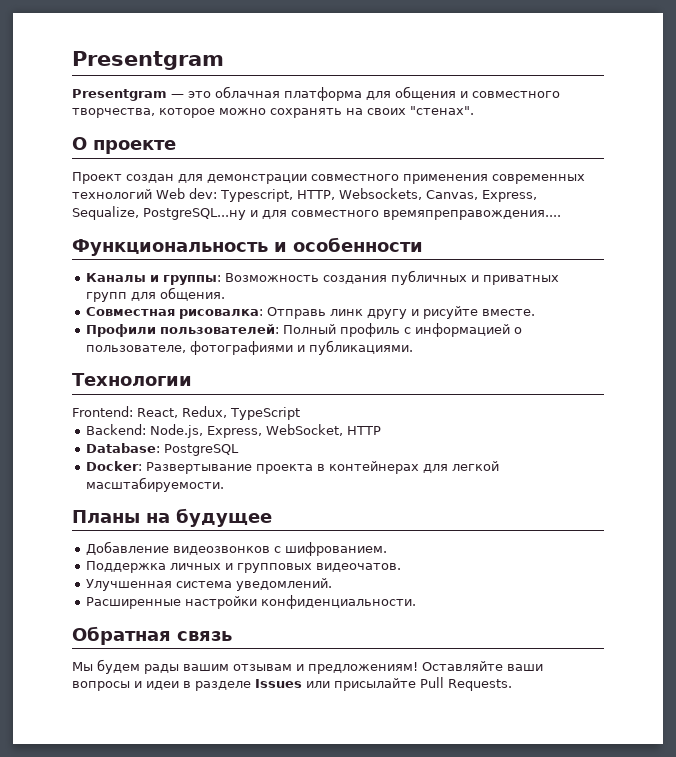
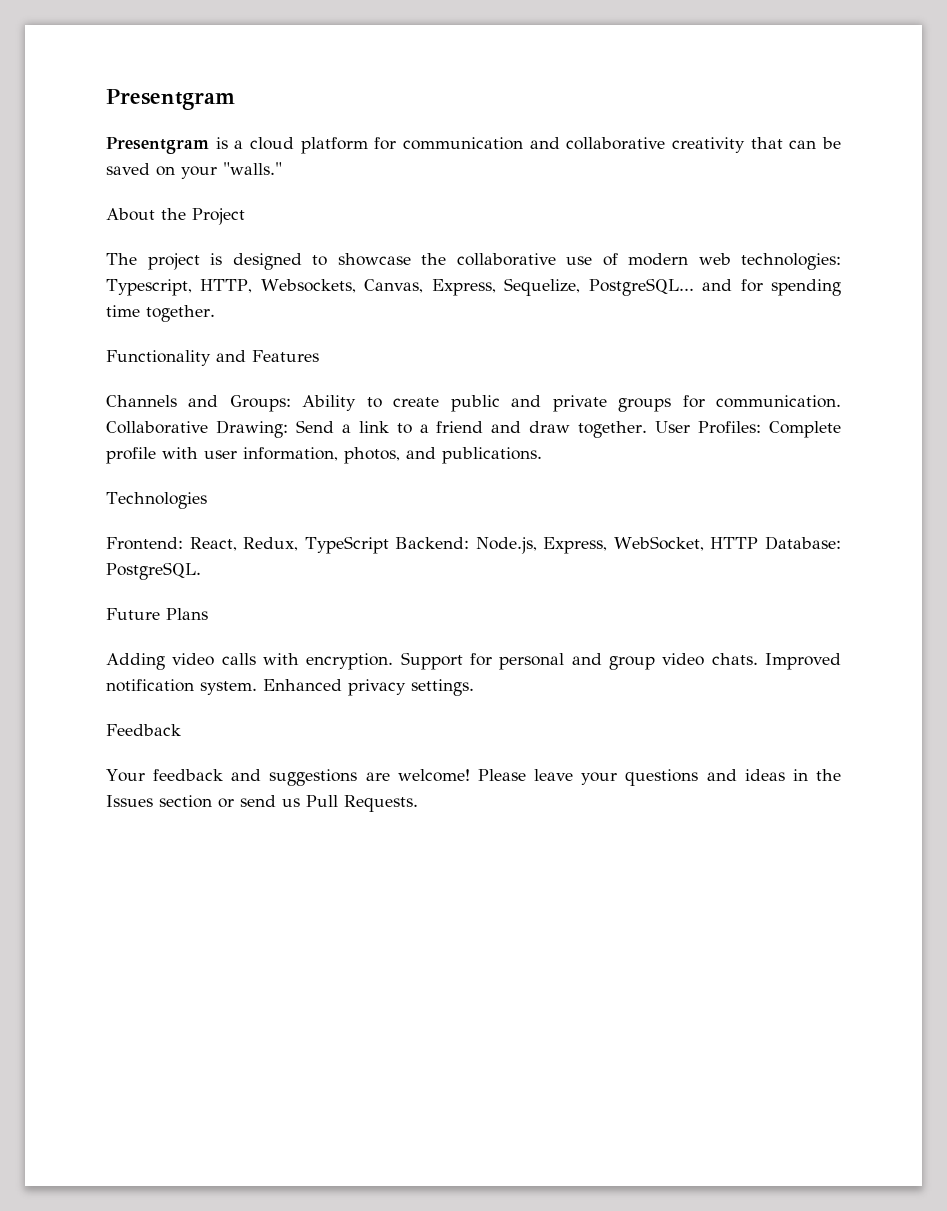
[171,86,560,101] [72,106,474,118] [72,137,176,154] [72,172,585,184] [72,188,217,199] — это облачная платформа для общения и совместного творчества, которое можно сохранять на своих "стенах". // О проекте // Проект создан для демонстрации совместного применения современных технологий Web dev: -> [215,137,841,154] [106,162,282,179] [106,208,245,225] [106,253,841,270] is a cloud platform for communication and collaborative creativity that can be saved on your "walls." // About the Project // The project is designed to showcase the collaborative use of modern web technologies:
[72,206,561,220] [72,237,423,256] [86,270,560,285] [86,287,226,302] [86,306,536,319] [86,323,523,337] [86,340,414,355] [72,373,192,386] Sequalize, PostgreSQL...ну и для совместного времяпреправождения.... // Функциональность и особенности // Каналы и группы: Возможность создания публичных и приватных групп для общения. // Совместная рисовалка: Отправь линк другу и рисуйте вместе. // Профили пользователей: Полный профиль с информацией о пользователе, фотографиями и публикациями. // Технологии -> [504,278,842,296] [106,305,215,322] [106,350,319,366] [106,395,841,412] [106,420,841,438] [106,447,542,464] [106,492,207,509] Sequelize, PostgreSQL... and for spending time together. // Functionality and Features // Channels and Groups: Ability to create public and private groups for communication. Collaborative Drawing: Send a link to a friend and draw together. User Profiles: Complete profile with user information, photos, and publications. // Technologies
(300, 413) // -> (389, 545) none
[86,443,240,456] [86,461,500,474] [86,477,225,492] [72,508,272,527] [86,541,388,556] [86,561,402,573] [86,578,333,591] [86,595,417,609] [72,626,232,645] [72,659,543,674] [72,678,416,691] // Database: PostgreSQL // Docker: Развертывание проекта в контейнерах для легкой масштабируемости. // Планы на будущее // Добавление видеозвонков с шифрованием. // Поддержка личных и групповых видеочатов. // Улучшенная система уведомлений. // Расширенные настройки конфиденциальности. // Обратная связь // Мы будем рады вашим отзывам и предложениям! Оставляйте ваши вопросы и идеи в разделе Issues или присылайте -> [765,536,841,550] [106,562,201,580] [106,608,208,620] [106,652,842,670] [106,679,474,696] [106,724,181,736] [106,769,842,786] [106,795,300,808] Database: PostgreSQL. // Future Plans // Adding video calls with encryption. Support for personal and group video chats. Improved notification system. Enhanced privacy settings. // Feedback // Your feedback and suggestions are welcome! Please leave your questions and ideas in the Issues section or send us

